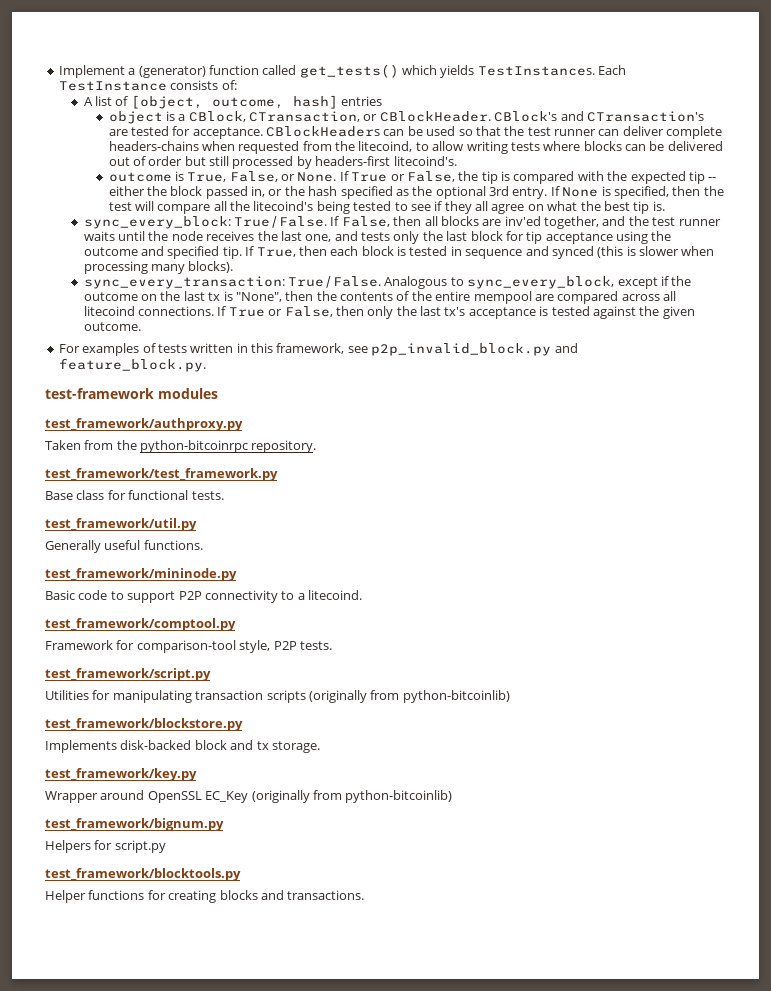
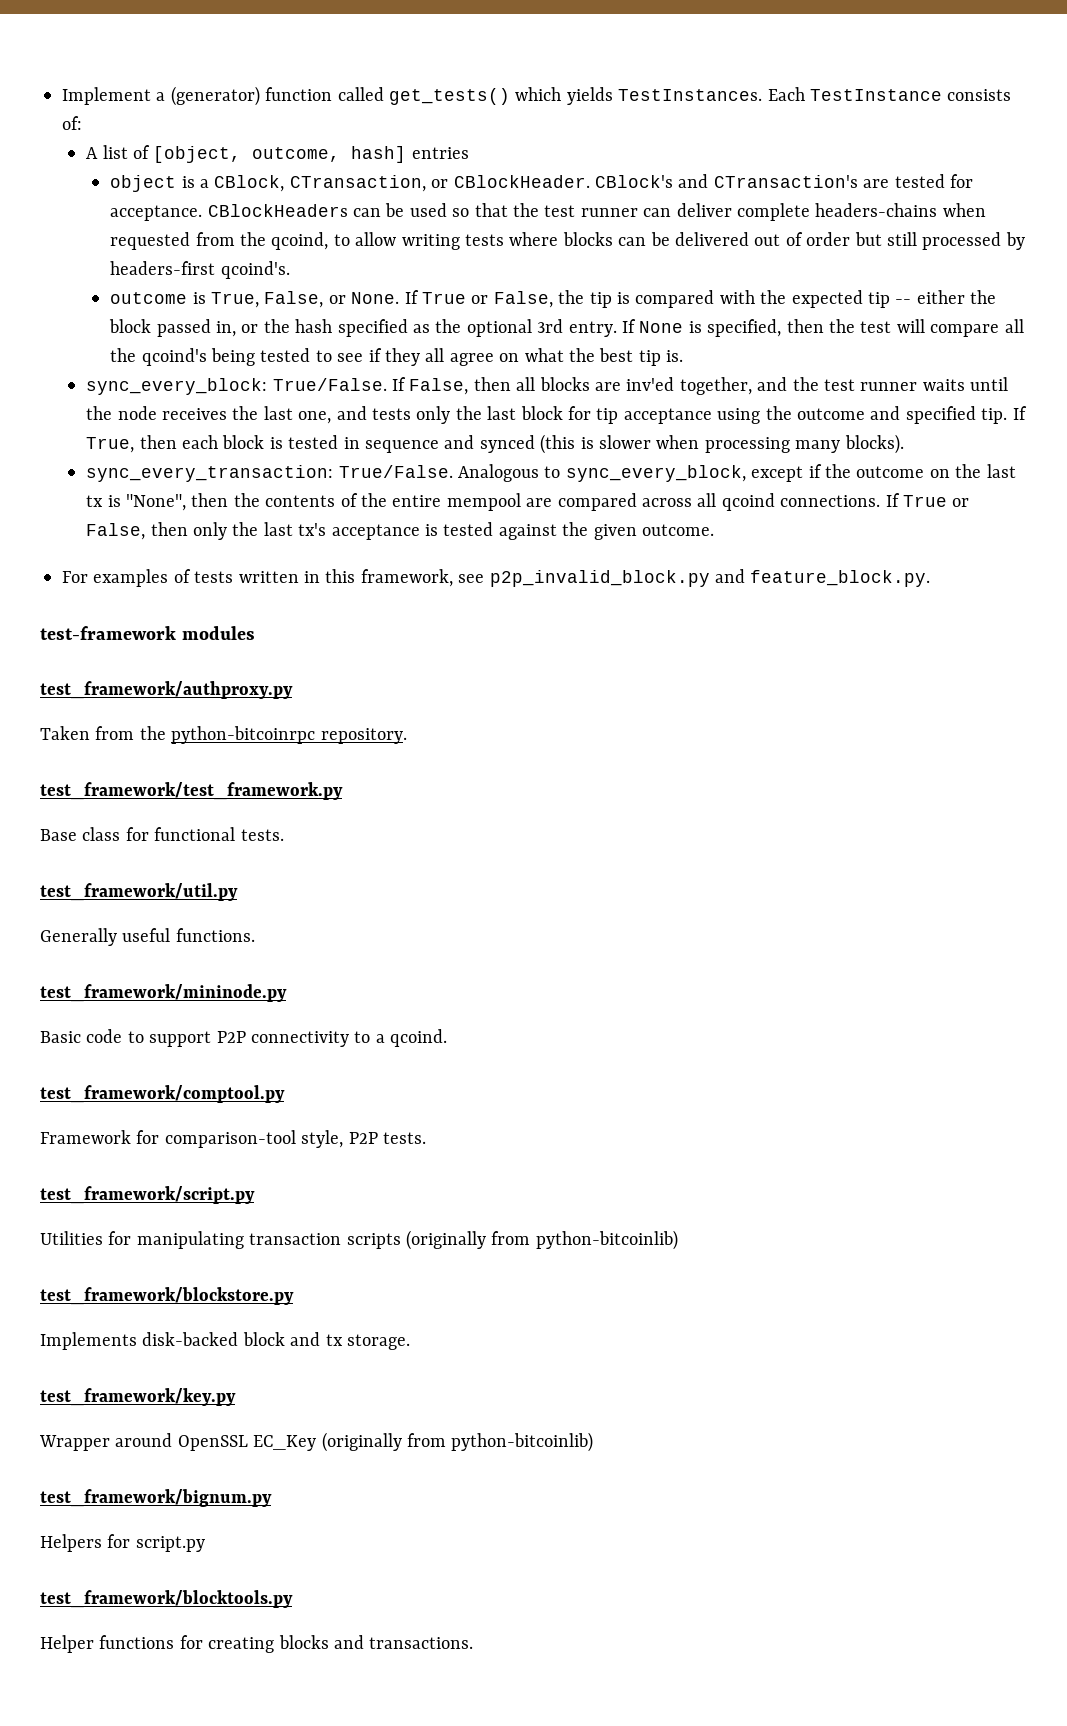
[358,141,413,152] litecoind, -> [271,232,329,250] qcoind,
[393,156,457,166] litecoind's. -> [220,261,290,279] qcoind's.
[253,201,314,211] litecoind's -> [141,348,207,366] qcoind's
[83,306,135,316] litecoind -> [721,493,775,511] qcoind
[308,590,362,600] litecoind. -> [390,1029,448,1047] qcoind.

